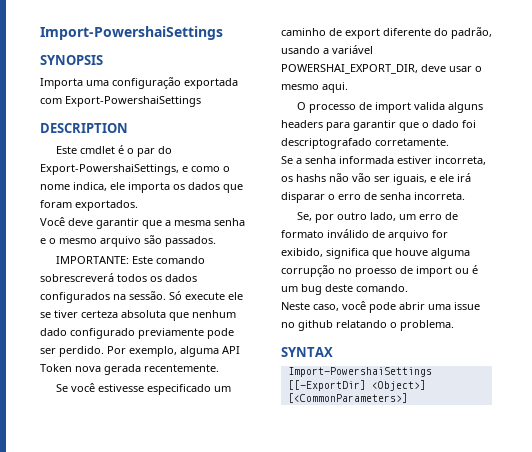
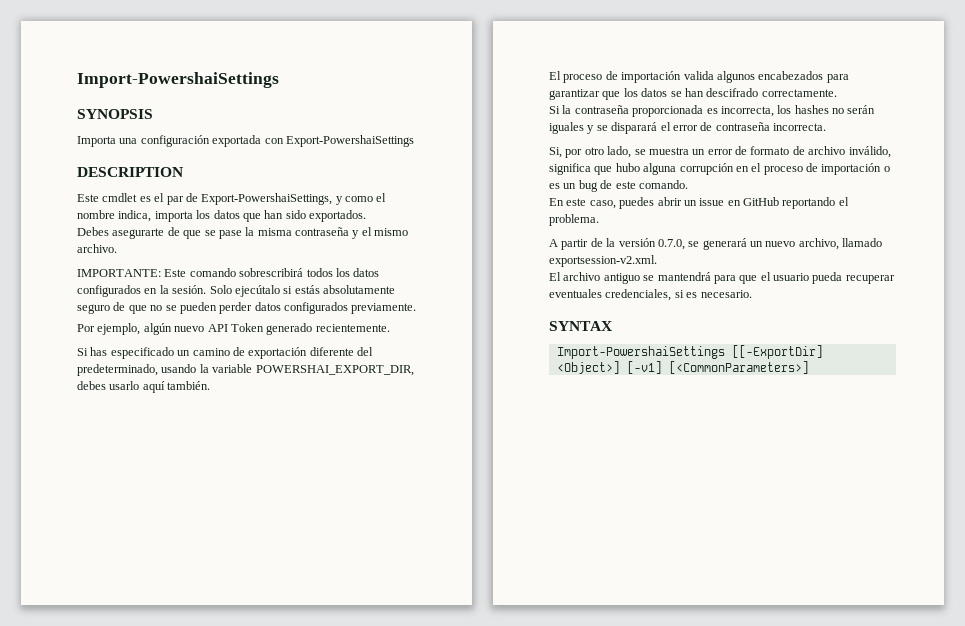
[86,77,238,89] [40,98,62,104] uma configuração exportada com -> [119,135,284,147] una configuración exportada con
[118,145,173,157] [40,164,230,175] [40,182,243,193] [40,200,138,211] [40,217,245,229] [40,235,216,247] [56,256,206,264] [40,273,197,282] [40,291,243,303] [40,310,236,321] [40,328,234,339] [40,346,240,357] [40,364,219,375] [56,383,232,395] [281,27,492,39] [281,45,373,54] [281,64,482,74] [281,82,348,93] [297,102,484,113] [281,120,476,131] [281,138,449,149] [281,156,486,165] [281,173,471,185] [281,192,465,203] [297,212,459,223] [281,229,448,241] [281,248,470,259] [281,265,478,277] [281,284,408,295] [281,301,480,313] [281,320,454,331] é o par do Export-PowershaiSettings, e como o nome indica, ele importa os dados que foram exportados. // Você deve garantir que a mesma senha e o mesmo arquivo são passados. // IMPORTANTE: Este comando sobrescreverá todos os dados configurados na sessão. Só execute ele se tiver certeza absoluta que nenhum dado configurado previamente pode ser perdido. Por exemplo, alguma API Token nova gerada recentemente. // Se você estivesse especificado um caminho de export diferente do padrão, usando a variável POWERSHAI_EXPORT_DIR, deve usar o mesmo aqui. // O processo de import valida alguns headers para garantir que o dado foi descriptografado corretamente. // Se a senha informada estiver incorreta, os hashs não vão ser iguais, e ele irá disparar o erro de senha incorreta. // Se, por outro lado, um erro de formato inválido de arquivo for exibido, significa que houve alguma corrupção no proesso de import ou é um bug deste comando. // Neste caso, você pode abrir uma issue no github relatando o problema. -> [139,193,387,205] [77,210,366,222] [77,227,409,239] [77,244,117,253] [77,268,380,277] [77,285,395,297] [77,302,417,314] [77,323,390,335] [77,347,373,359] [77,364,414,376] [77,381,211,393] [549,71,849,83] [549,88,837,100] [549,105,876,117] [549,122,826,134] [549,146,891,158] [549,163,890,175] [549,180,688,192] [549,197,849,209] [549,214,599,226] [549,238,883,250] [549,255,657,267] [549,272,895,284] [549,289,752,301] es el par de Export-PowershaiSettings, y como el nombre indica, importa los datos que han sido exportados. // Debes asegurarte de que se pase la misma contraseña y el mismo archivo. // IMPORTANTE: Este comando sobrescribirá todos los datos configurados en la sesión. Solo ejecútalo si estás absolutamente seguro de que no se pueden perder datos configurados previamente. // Por ejemplo, algún nuevo API Token generado recientemente. // Si has especificado un camino de exportación diferente del predeterminado, usando la variable POWERSHAI_EXPORT_DIR, debes usarlo aquí también. // El proceso de importación valida algunos encabezados para garantizar que los datos se han descifrado correctamente. // Si la contraseña proporcionada es incorrecta, los hashes no serán iguales y se disparará el error de contraseña incorrecta. // Si, por otro lado, se muestra un error de formato de archivo inválido, significa que hubo alguna corrupción en el proceso de importación o es un bug de este comando. // En este caso, puedes abrir un issue en GitHub reportando el problema. // A partir de la versión 0.7.0, se generará un nuevo archivo, llamado exportsession-v2.xml. // El archivo antiguo se mantendrá para que el usuario pueda recuperar eventuales credenciales, si es necesario.
(426, 385) none -> [626,361,662,374] [-v1]

